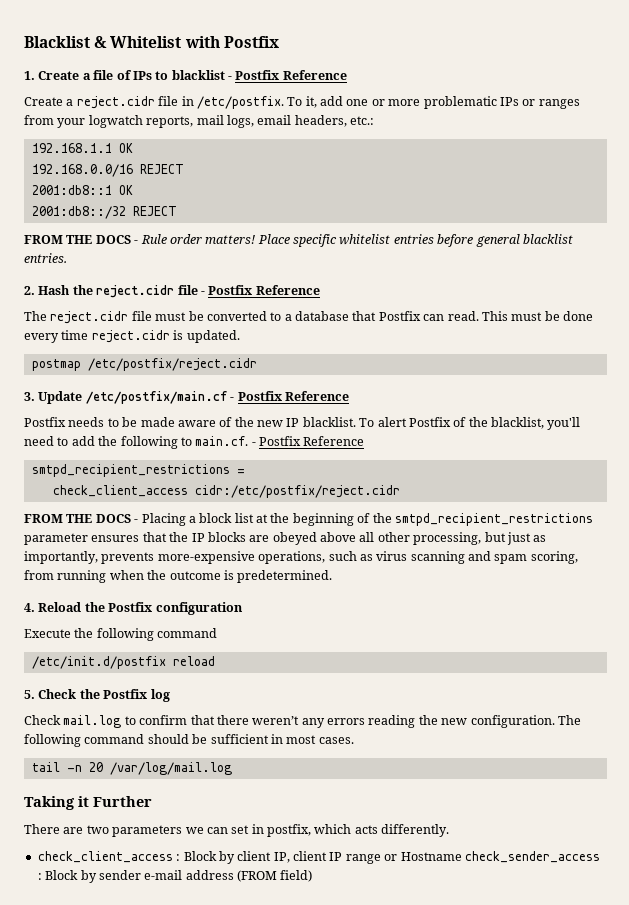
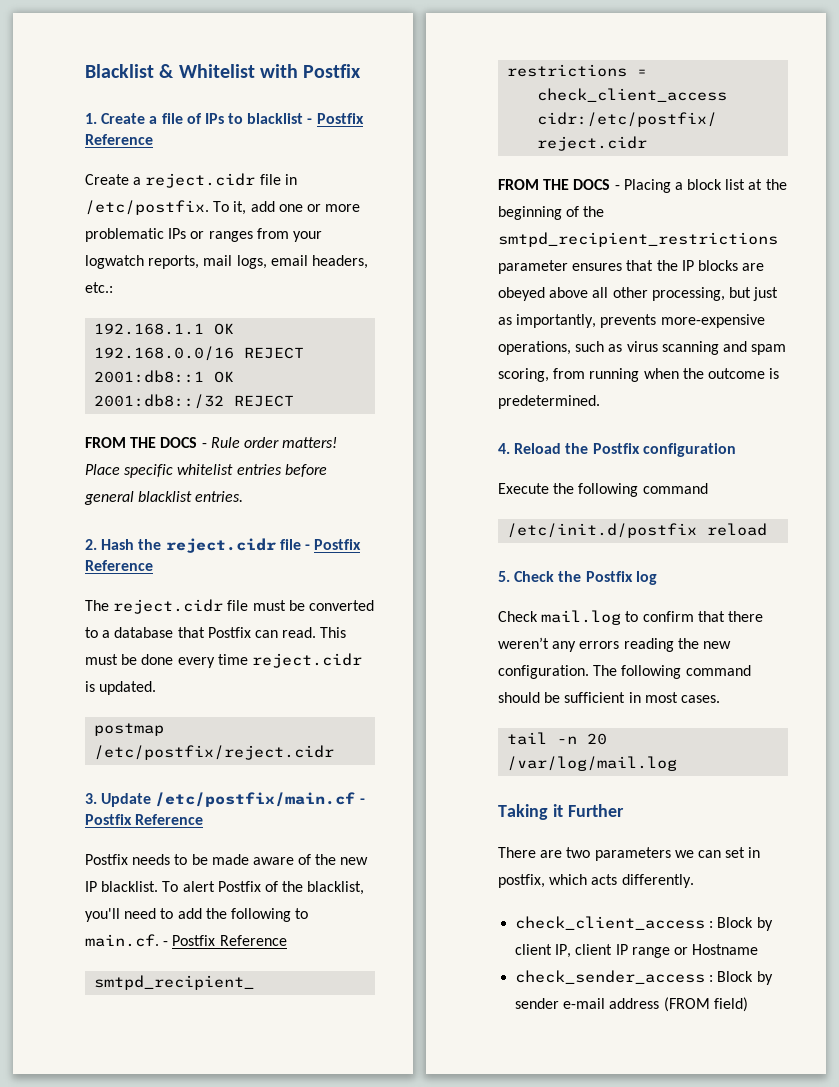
(462, 856) none -> (759, 949) //

